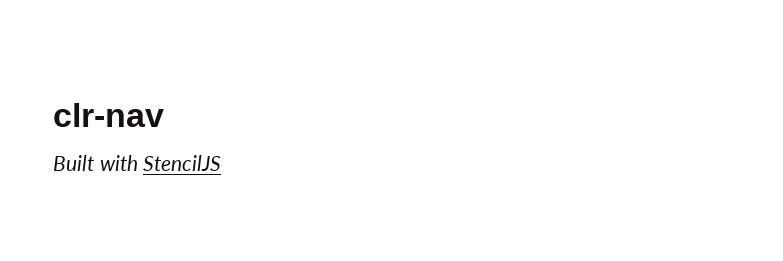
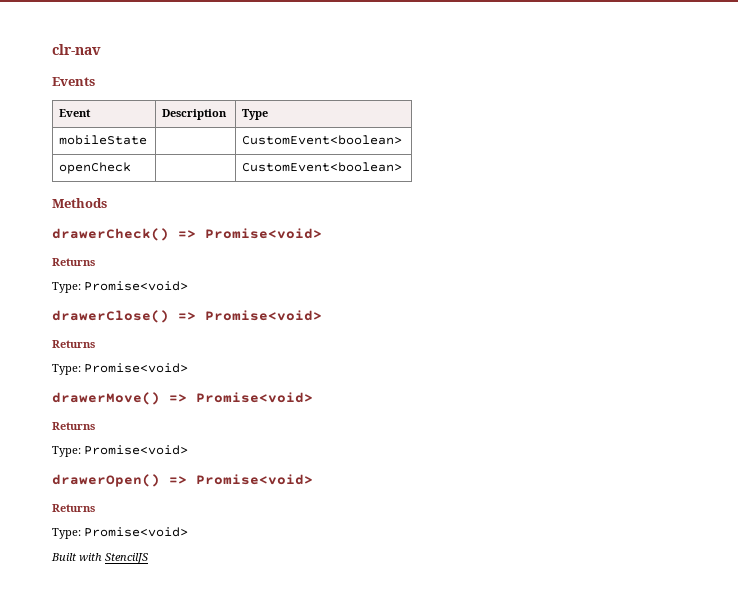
(164, 115) none -> [52,77,95,86] [59,109,92,117] [162,109,228,120] [242,109,269,120] [59,135,148,145] [242,135,403,145] [59,162,132,174] [242,162,403,172] [52,198,107,208] [52,228,322,241] [52,258,95,266] [52,281,188,293] [52,310,322,323] [52,340,95,348] [52,363,188,375] [52,392,313,405] [52,422,95,430] [52,445,188,457] [52,474,313,487] [52,504,95,512] [52,527,188,539] // Events // Event | Description | Type // mobileState | | CustomEvent<boolean> // openCheck | | CustomEvent<boolean> // Methods // drawerCheck() => Promise<void> // Returns // Type: Promise<void> // drawerClose() => Promise<void> // Returns // Type: Promise<void> // drawerMove() => Promise<void> // Returns // Type: Promise<void> // drawerOpen() => Promise<void> // Returns // Type: Promise<void>

